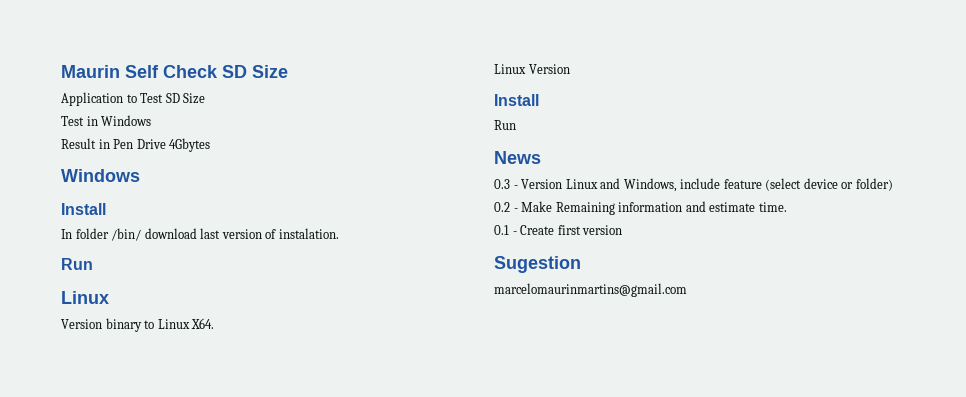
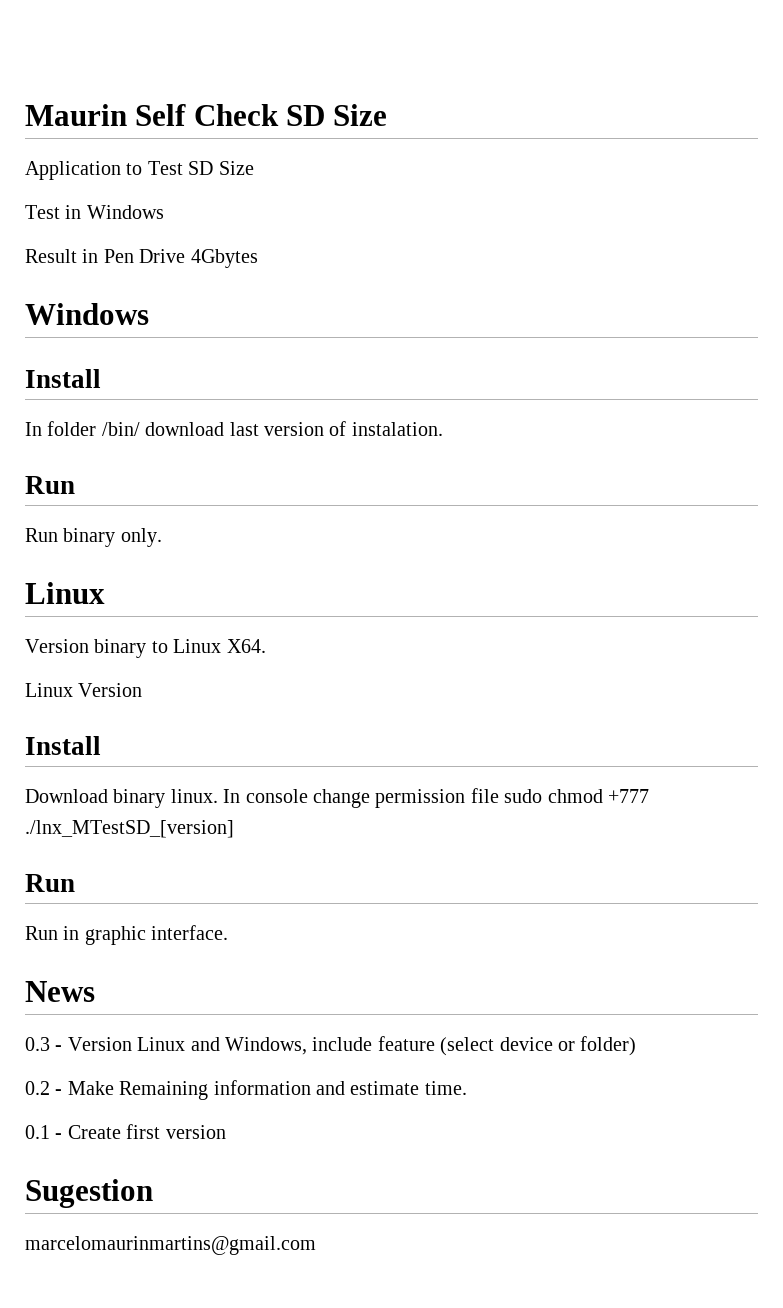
(93, 264) none -> [25,528,162,547] // Run binary only.
[494,120,516,130] Run -> [25,788,649,808] [25,820,234,838] [25,874,75,892] [25,925,229,945] Download binary linux. In console change permission file sudo chmod +777 ./lnx_MTestSD_[version] // Run // Run in graphic interface.

